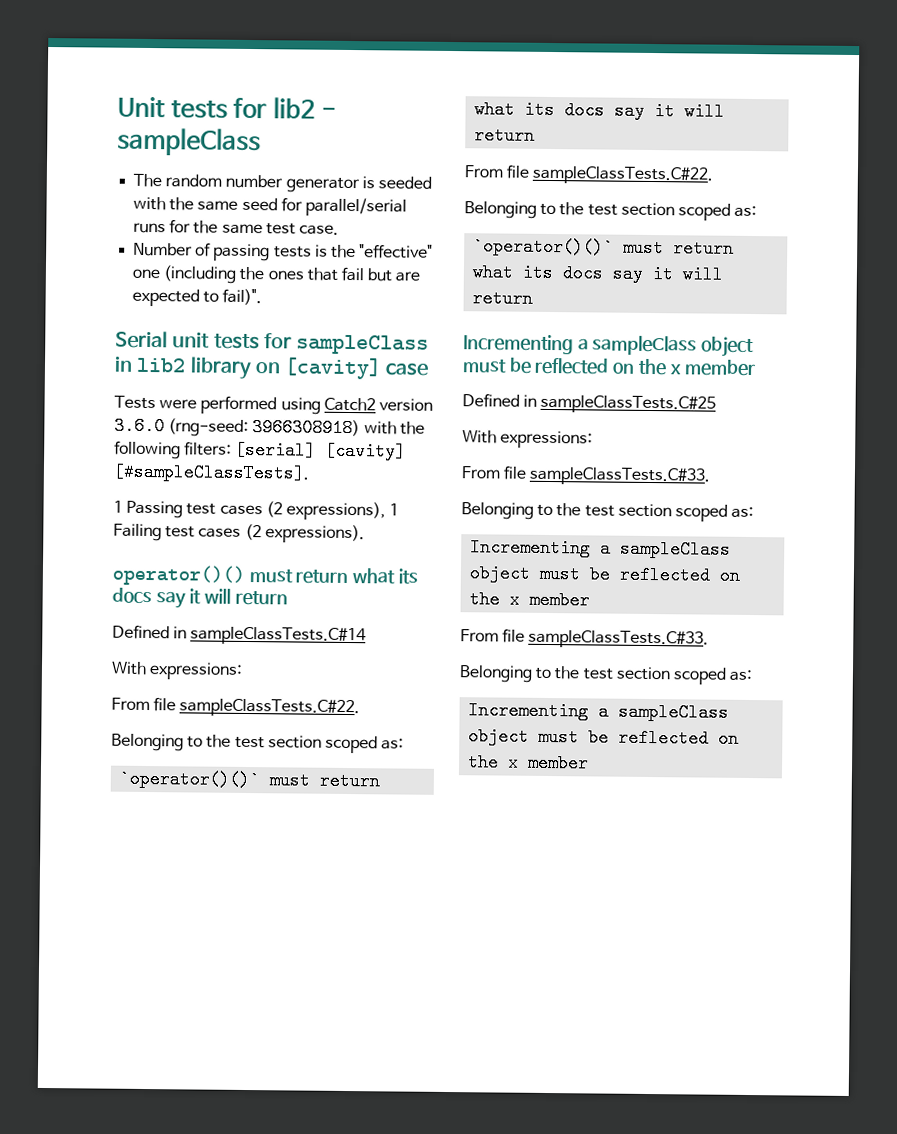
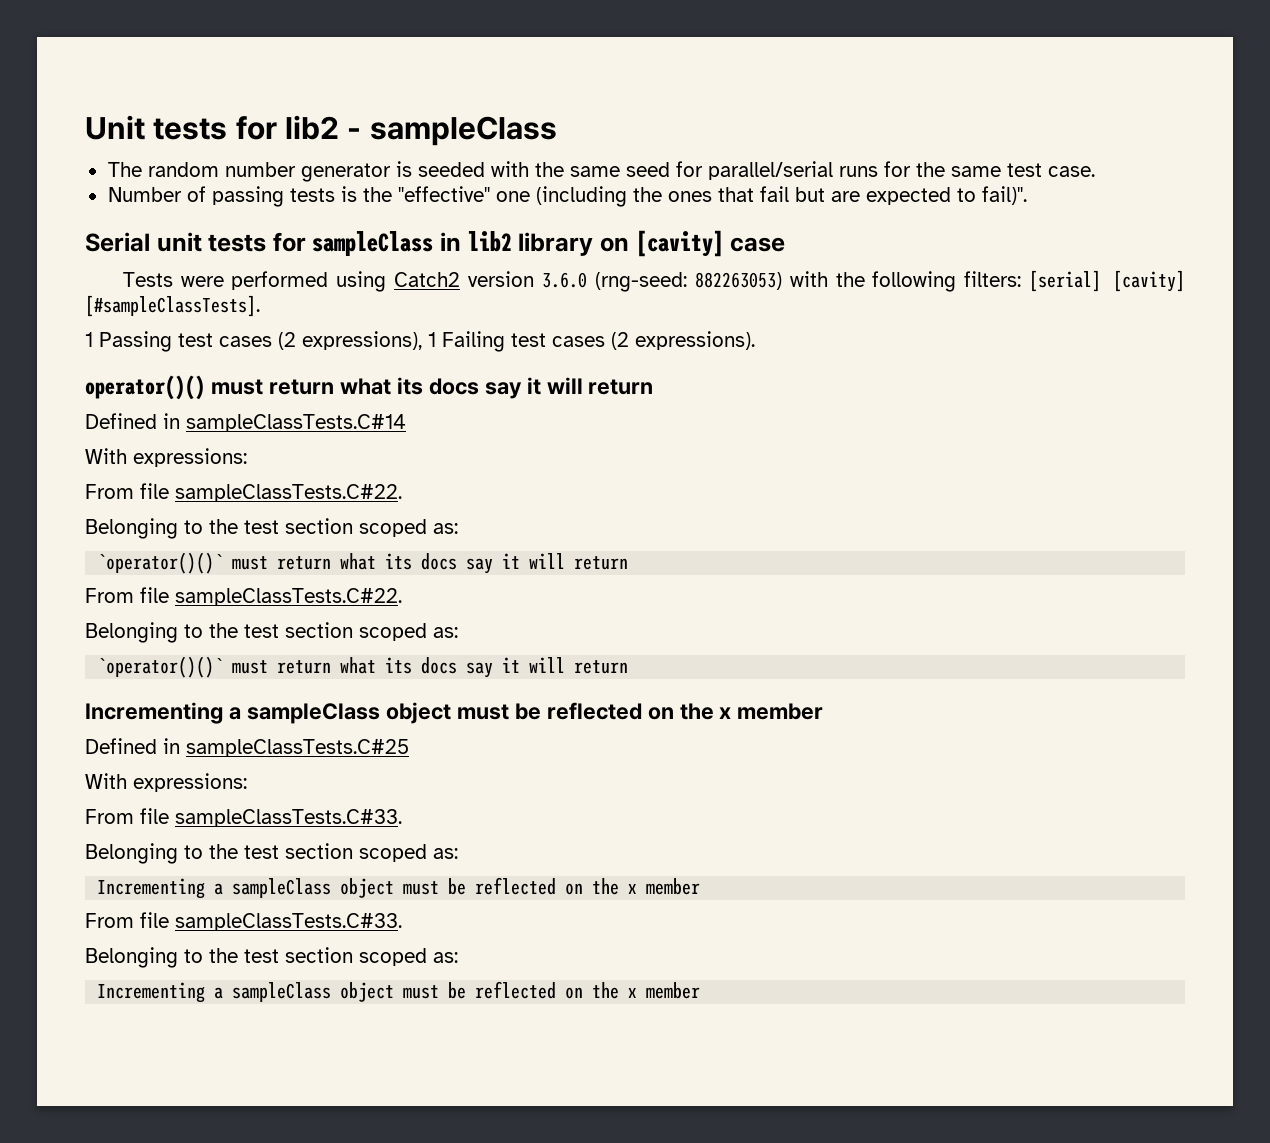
[252,418,361,438] 3966308918) -> [694,272,782,290] 882263053)

